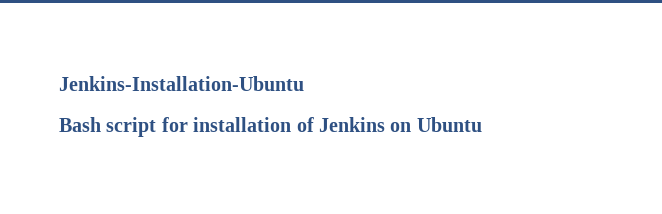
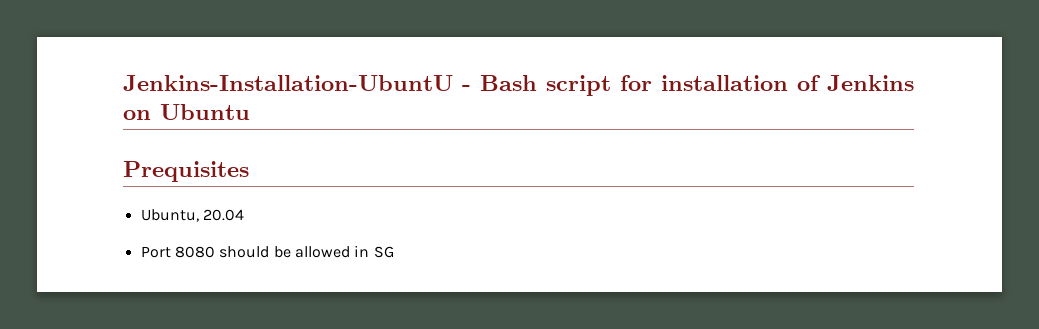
[59,76,304,91] Jenkins-Installation-Ubuntu // -> [123,75,471,91] Jenkins-Installation-UbuntU -
(482, 124) none -> [123,161,249,182] [140,209,244,222] [140,245,394,258] // Prequisites // Ubuntu, 20.04 // Port 8080 should be allowed in SG

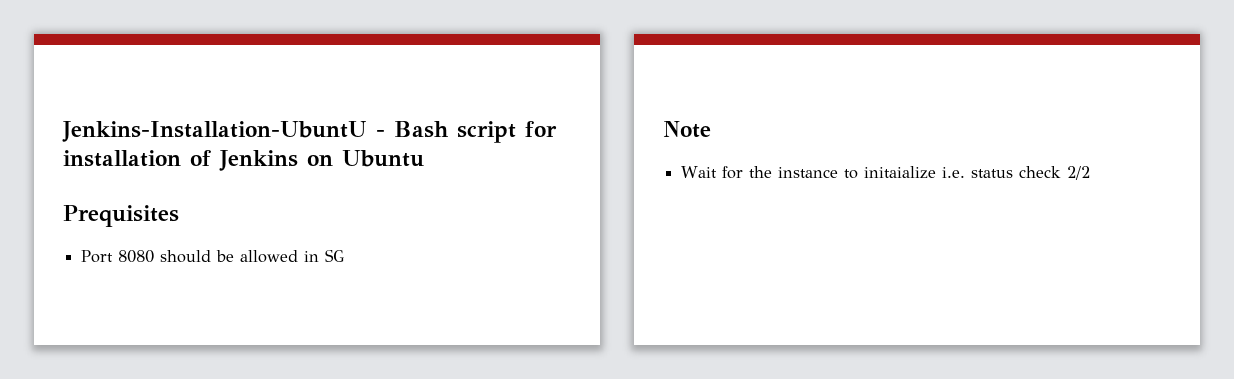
[140,209,244,222] // Ubuntu, 20.04 -> (179, 216) none
(394, 252) none -> [663,121,711,138] [681,166,1091,180] // Note // Wait for the instance to initaialize i.e. status check 2/2

